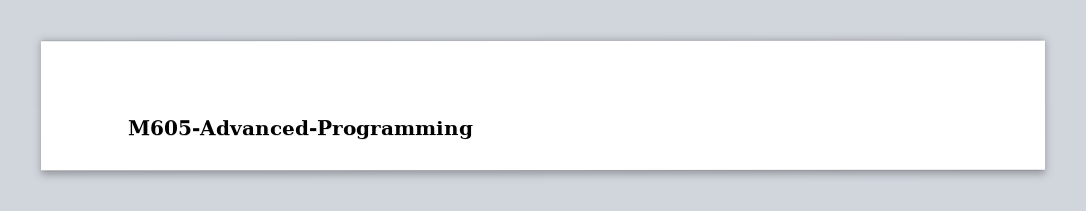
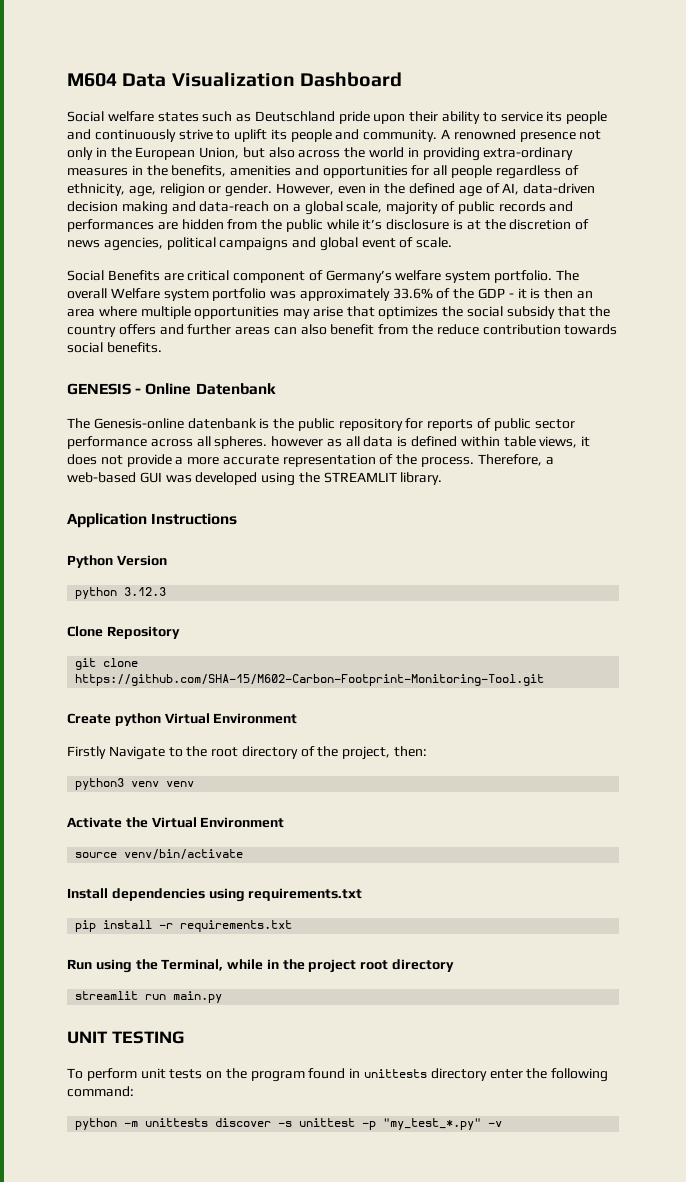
[128,120,474,140] M605-Advanced-Programming -> [67,72,402,87] [67,111,608,124] [67,129,602,142] [67,147,574,161] [67,165,579,179] [67,183,596,197] [67,201,574,215] [67,219,590,232] [67,237,453,251] [67,270,579,283] [67,288,593,301] [67,306,611,319] [67,324,618,337] [67,342,162,353] [67,383,276,395] [67,418,575,431] [67,436,591,449] [67,454,554,467] [67,472,443,486] [67,513,238,528] [67,555,167,568] [75,587,167,599] [67,626,180,639] [75,658,139,670] [75,674,545,686] [67,713,298,726] [67,746,428,760] [75,778,195,790] [67,817,285,828] [75,849,244,860] [67,888,363,902] [75,920,293,932] [67,959,455,973] [75,991,223,1003] [67,1031,184,1044] [67,1068,609,1082] [67,1086,134,1097] [75,1118,503,1130] M604 Data Visualization Dashboard // Social welfare states such as Deutschland pride upon their ability to service its people and continuously strive to uplift its people and community. A renowned presence not only in the European Union, but also across the world in providing extra-ordinary measures in the benefits, amenities and opportunities for all people regardless of ethnicity, age, religion or gender. However, even in the defined age of AI, data-driven decision making and data-reach on a global scale, majority of public records and performances are hidden from the public while it’s disclosure is at the discretion of news agencies, political campaigns and global event of scale. // Social Benefits are critical component of Germany’s welfare system portfolio. The overall Welfare system portfolio was approximately 33.6% of the GDP - it is then an area where multiple opportunities may arise that optimizes the social subsidy that the country offers and further areas can also benefit from the reduce contribution towards social benefits. // GENESIS - Online Datenbank // The Genesis-online datenbank is the public repository for reports of public sector performance across all spheres. however as all data is defined within table views, it does not provide a more accurate representation of the process. Therefore, a web-based GUI was developed using the STREAMLIT library. // Application Instructions // Python Version // python 3.12.3 // Clone Repository // git clone https://github.com/SHA-15/M602-Carbon-Footprint-Monitoring-Tool.git // Create python Virtual Environment // Firstly Navigate to the root directory of the project, then: // python3 venv venv // Activate the Virtual Environment // source venv/bin/activate // Install dependencies using requirements.txt // pip install -r requirements.txt // Run using the Terminal, while in the project root directory // streamlit run main.py // UNIT TESTING // To perform unit tests on the program found in unittests directory enter the following command: // python -m unittests discover -s unittest -p "my_test_*.py" -v

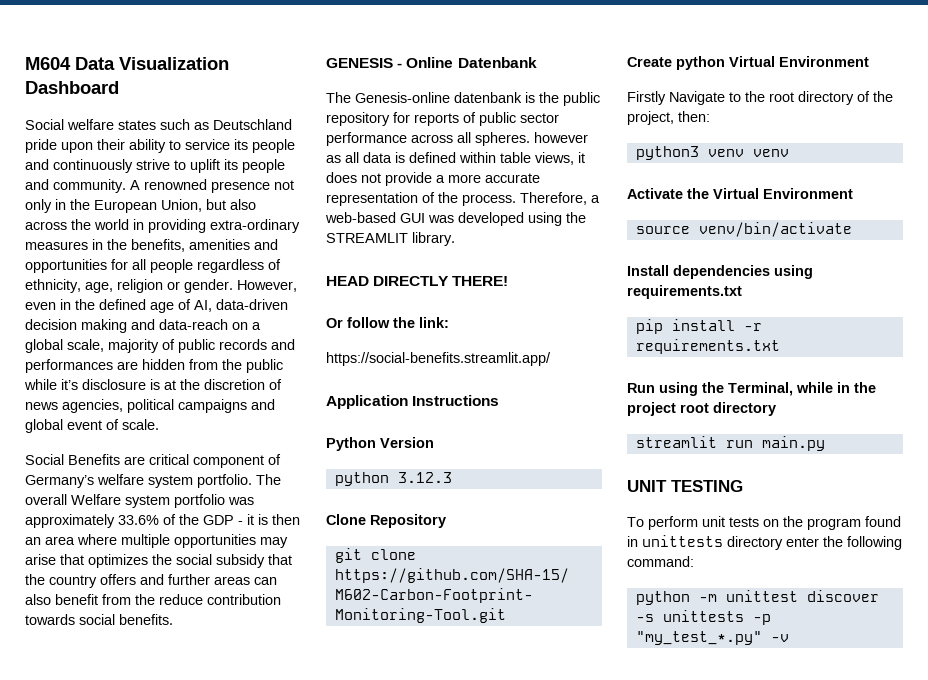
(443, 478) none -> [326,276,509,286] [326,317,449,328] [326,352,551,366] // HEAD DIRECTLY THERE! // Or follow the link: // https://social-benefits.streamlit.app/
[145,1118,209,1127] unittests -> [725,590,798,602] unittest
[299,1118,356,1127] unittest -> [662,610,744,622] unittests

